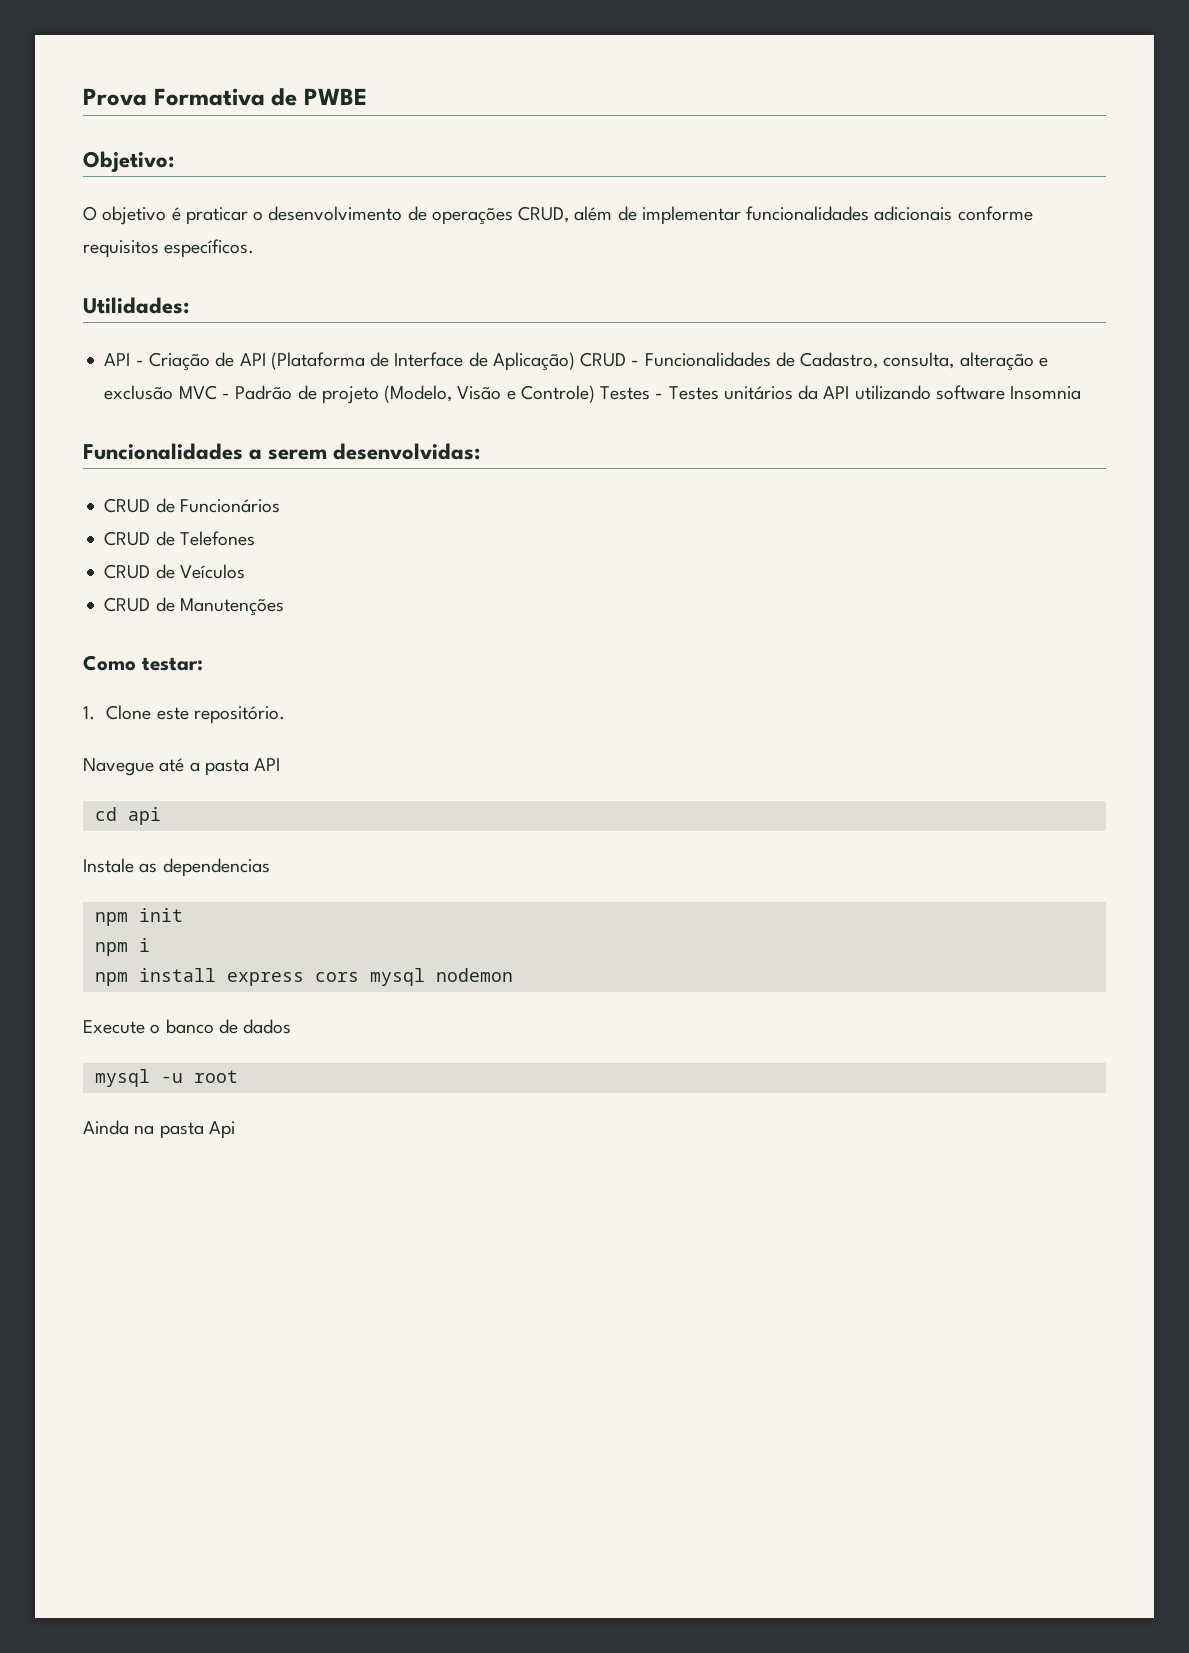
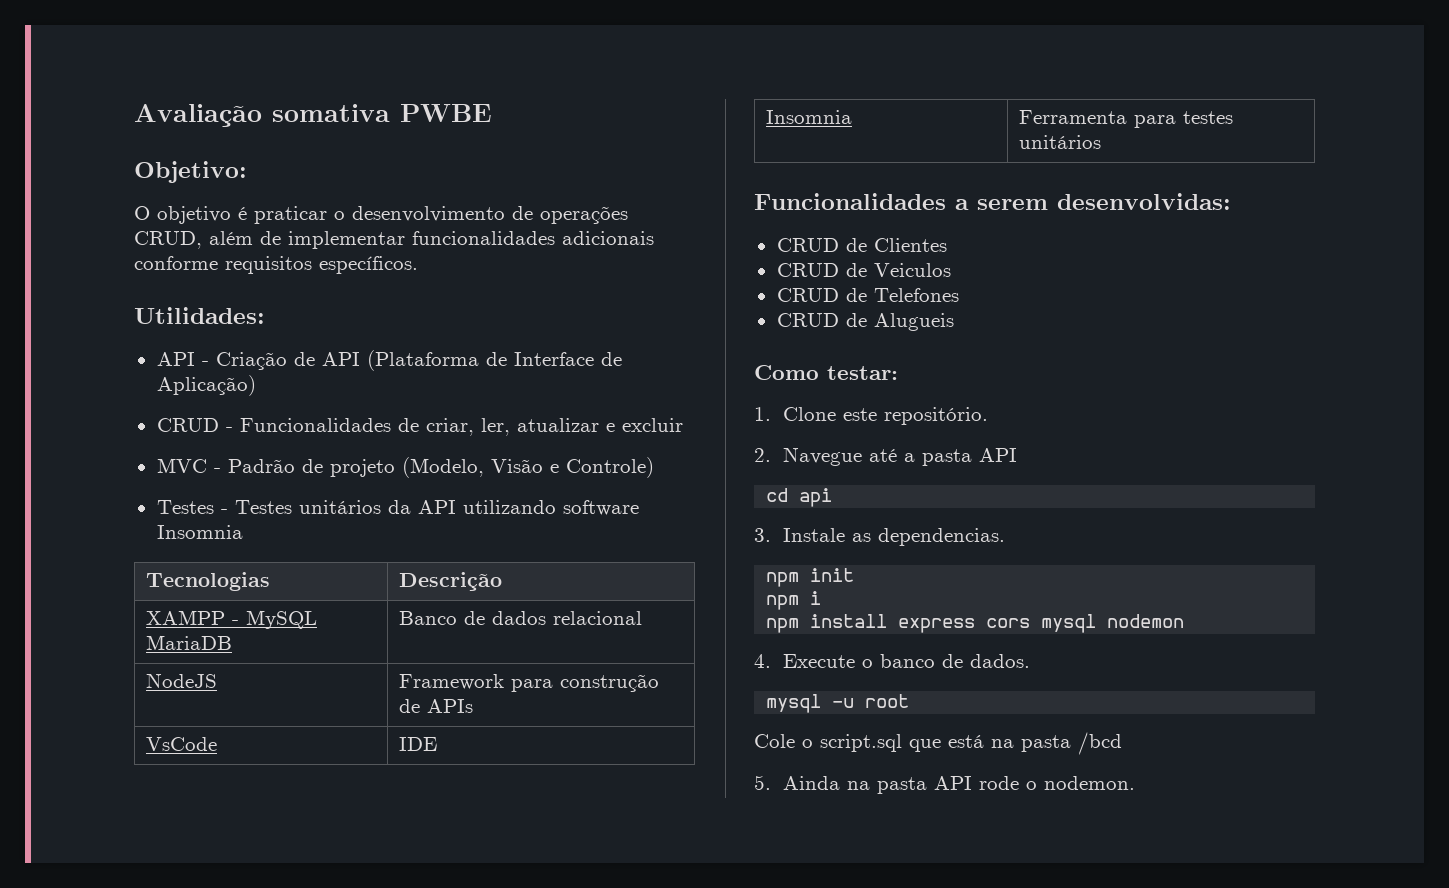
[83,88,298,106] Prova Formativa de -> [134,104,390,127] Avaliação somativa
(575, 361) none -> (256, 385) //
[800,352,1048,371] [104,385,174,400] Cadastro, consulta, alteração e exclusão -> [425,418,683,436] criar, ler, atualizar e excluir //
(595, 394) none -> (654, 467) //
(1082, 393) none -> [146,572,271,591] [399,572,503,591] [146,610,318,629] [146,635,233,650] [399,611,643,625] [146,673,218,688] [399,674,660,692] [399,699,474,713] [146,737,218,751] [399,737,438,751] [766,110,853,124] [1019,110,1234,128] [1019,135,1102,149] // Tecnologias | Descrição // XAMPP - MySQL MariaDB | Banco de dados relacional // NodeJS | Framework para construção de APIs // VsCode | IDE // Insomnia | Ferramenta para testes unitários
[179,499,280,513] Funcionários -> [873,238,947,252] [776,263,951,277] Clientes // CRUD de Veiculos
[179,564,245,579] [104,597,284,616] Veículos // CRUD de Manutenções -> [873,313,954,331] Alugueis
(285, 715) none -> [754,448,771,462] 2.
(161, 816) none -> [754,528,771,542] 3.
[162,858,270,877] dependencias -> [877,528,1005,546] dependencias.
(513, 975) none -> [754,654,771,668] 4.
[243,1019,292,1034] dados -> [969,654,1030,668] dados.
[83,1120,235,1139] Ainda na pasta Api -> [754,732,1122,755] [754,775,1135,794] Cole o script.sql que está na pasta /bcd // 5. Ainda na pasta API rode o nodemon.

